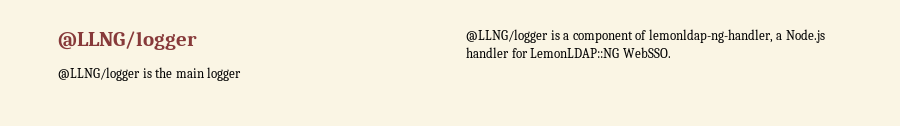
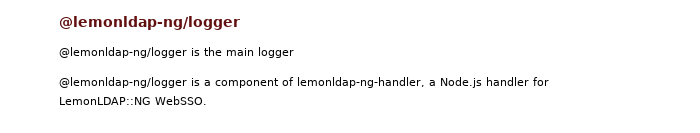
[58,31,197,50] [58,67,140,81] @LLNG/logger // @LLNG/logger -> [59,16,240,30] [59,47,187,58] @lemonldap-ng/logger // @lemonldap-ng/logger
[466,29,548,43] @LLNG/logger -> [59,77,187,88] @lemonldap-ng/logger

